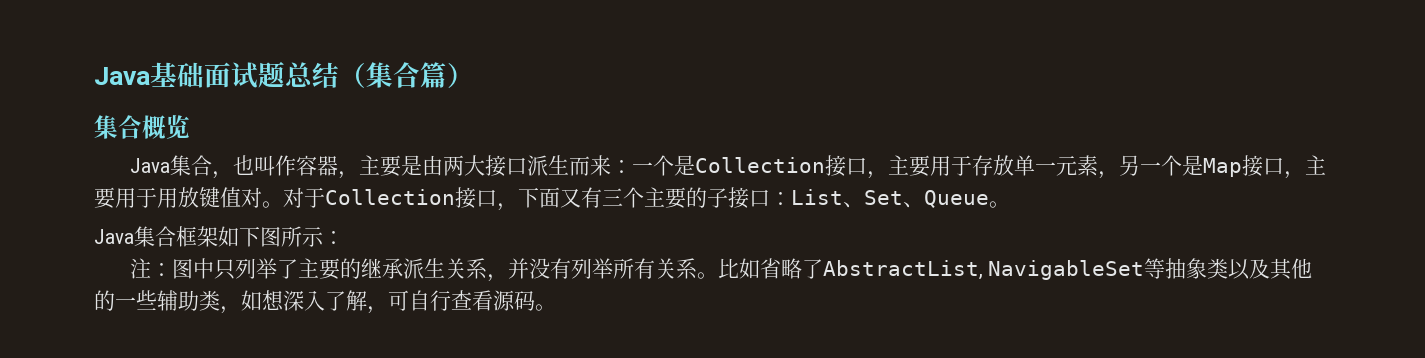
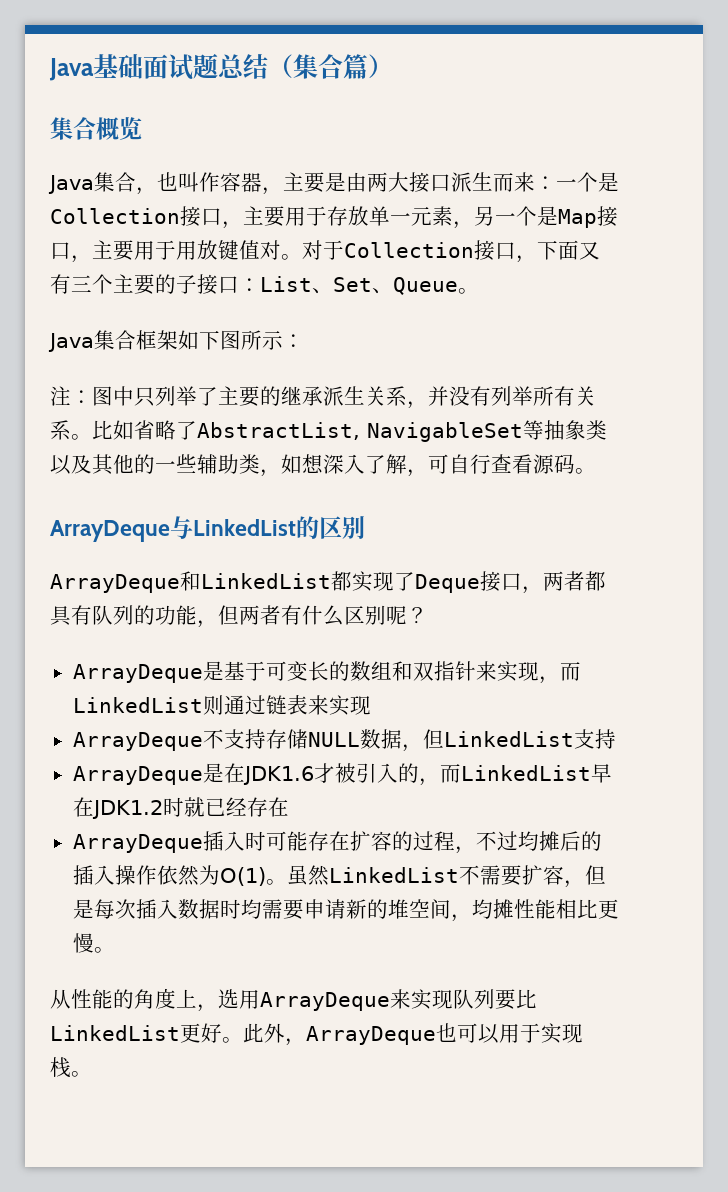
(556, 307) none -> [50,516,365,542] [50,571,606,594] [50,605,428,628] [72,661,581,684] [72,695,371,716] [72,729,616,752] [72,763,612,786] [72,797,289,819] [72,831,602,854] [72,865,606,888] [72,899,619,922] [72,933,115,953] [50,988,537,1012] [50,1023,583,1046] [50,1057,92,1078] // ArrayDeque与LinkedList的区别 // ArrayDeque和LinkedList都实现了Deque接口，两者都具有队列的功能，但两者有什么区别呢？ // ArrayDeque是基于可变长的数组和双指针来实现，而LinkedList则通过链表来实现 // ArrayDeque不支持存储NULL数据，但LinkedList支持 // ArrayDeque是在JDK1.6才被引入的，而LinkedList早在JDK1.2时就已经存在 // ArrayDeque插入时可能存在扩容的过程，不过均摊后的插入操作依然为O(1)。虽然LinkedList不需要扩容，但是每次插入数据时均需要申请新的堆空间，均摊性能相比更慢。 // 从性能的角度上，选用ArrayDeque来实现队列要比LinkedList更好。此外，ArrayDeque也可以用于实现栈。

